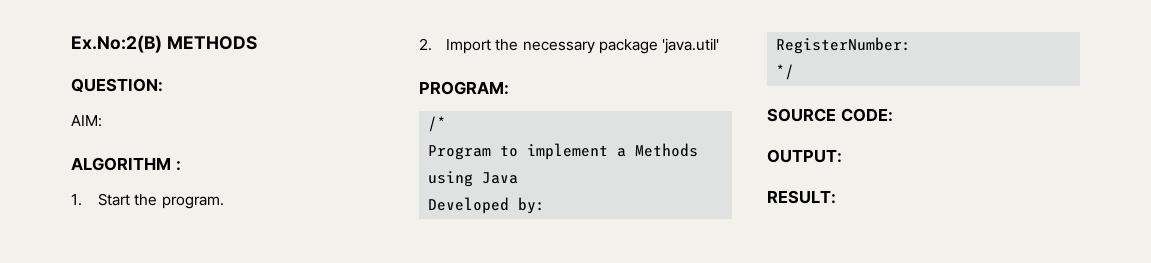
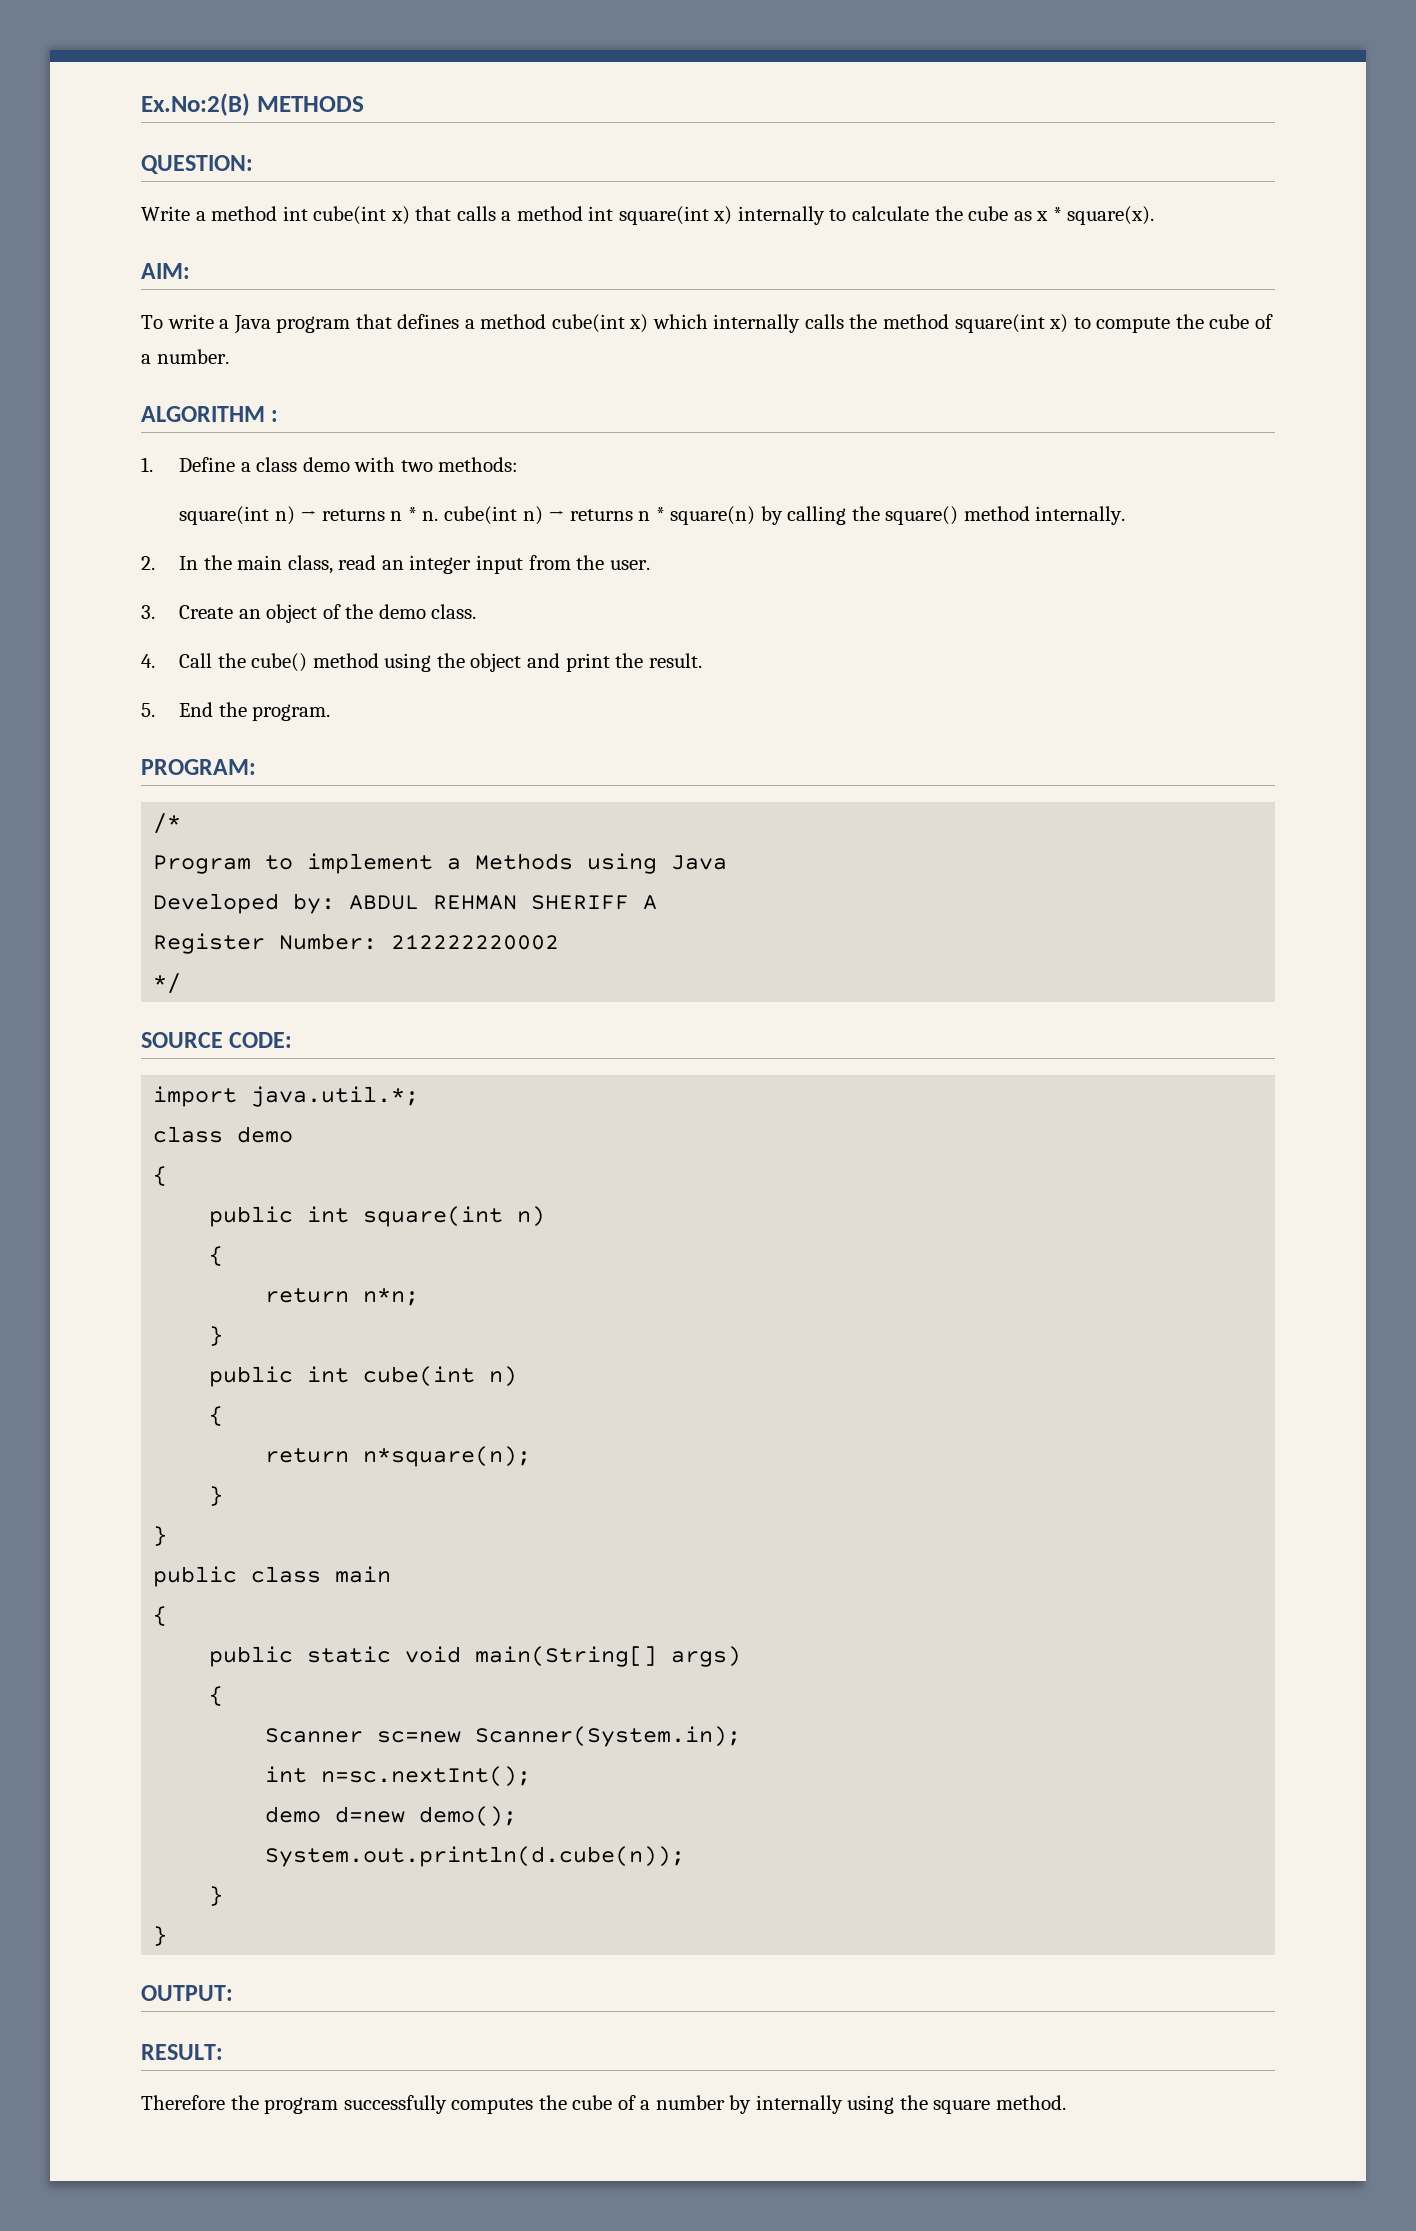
[71,115,102,127] [71,157,181,171] [71,193,224,209] [419,38,720,54] AIM: // ALGORITHM : // 1. Start the program. // 2. Import the necessary package 'java.util' -> [141,206,1155,225] [141,263,190,279] [141,314,1273,334] [141,349,229,364] [141,406,279,422] [141,457,519,472] [179,506,1126,525] [141,555,650,574] [141,604,477,623] [141,653,702,672] [141,702,331,721] Write a method int cube(int x) that calls a method int square(int x) internally to calculate the cube as x * square(x). // AIM: // To write a Java program that defines a method cube(int x) which internally calls the method square(int x) to compute the cube of a number. // ALGORITHM : // 1. Define a class demo with two methods: // square(int n) → returns n * n. cube(int n) → returns n * square(n) by calling the square() method internally. // 2. In the main class, read an integer input from the user. // 3. Create an object of the demo class. // 4. Call the cube() method using the object and print the result. // 5. End the program.
[776,37,912,54] [776,64,795,80] [767,108,893,122] [767,149,842,163] [767,190,836,204] // RegisterNumber: // */ // SOURCE CODE: // OUTPUT: // RESULT: -> [349,895,658,910] [153,933,560,954] [153,973,182,994] [141,1032,293,1048] [153,1086,420,1107] [153,1126,294,1143] [153,1166,168,1186] [209,1206,546,1227] [209,1246,224,1266] [265,1288,420,1306] [209,1326,224,1346] [209,1366,518,1387] [209,1406,224,1426] [265,1446,532,1467] [209,1486,224,1506] [153,1526,168,1546] [153,1566,392,1587] [153,1606,168,1626] [209,1646,742,1667] [209,1686,224,1706] [265,1726,742,1747] [265,1766,532,1787] [265,1806,518,1827] [265,1846,686,1867] [209,1886,224,1906] [153,1926,168,1946] [141,1985,233,2001] [141,2044,223,2060] [141,2095,1067,2114] ABDUL REHMAN SHERIFF A // Register Number: 212222220002 // */ // SOURCE CODE: // import java.util.*; // class demo // { // public int square(int n) // { // return n*n; // } // public int cube(int n) // { // return n*square(n); // } // } // public class main // { // public static void main(String[] args) // { // Scanner sc=new Scanner(System.in); // int n=sc.nextInt(); // demo d=new demo(); // System.out.println(d.cube(n)); // } // } // OUTPUT: // RESULT: // Therefore the program successfully computes the cube of a number by internally using the square method.

